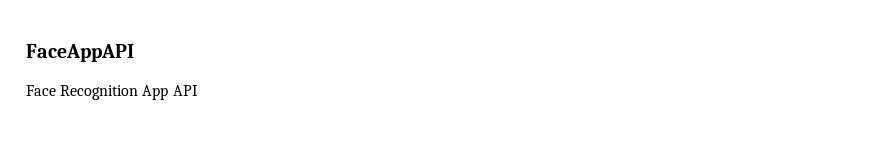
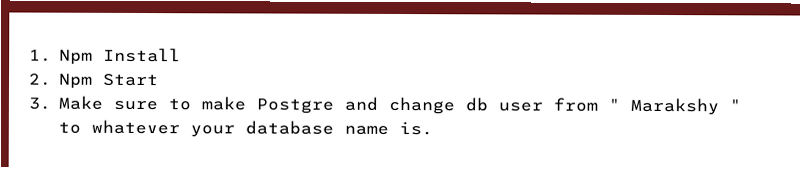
[26,44,134,62] [26,85,198,100] FaceAppAPI // Face Recognition App API -> [29,47,181,65] [28,73,159,89] [28,95,741,116] [57,119,433,138] 1. Npm Install // 2. Npm Start // 3. Make sure to make Postgre and change db user from " Marakshy " to whatever your database name is.

